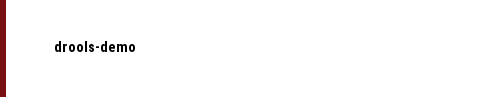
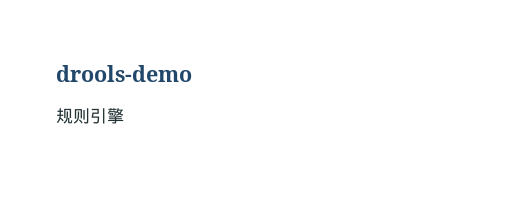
(136, 46) none -> [56,108,124,124] // 规则引擎

